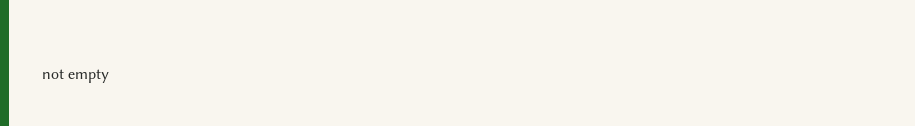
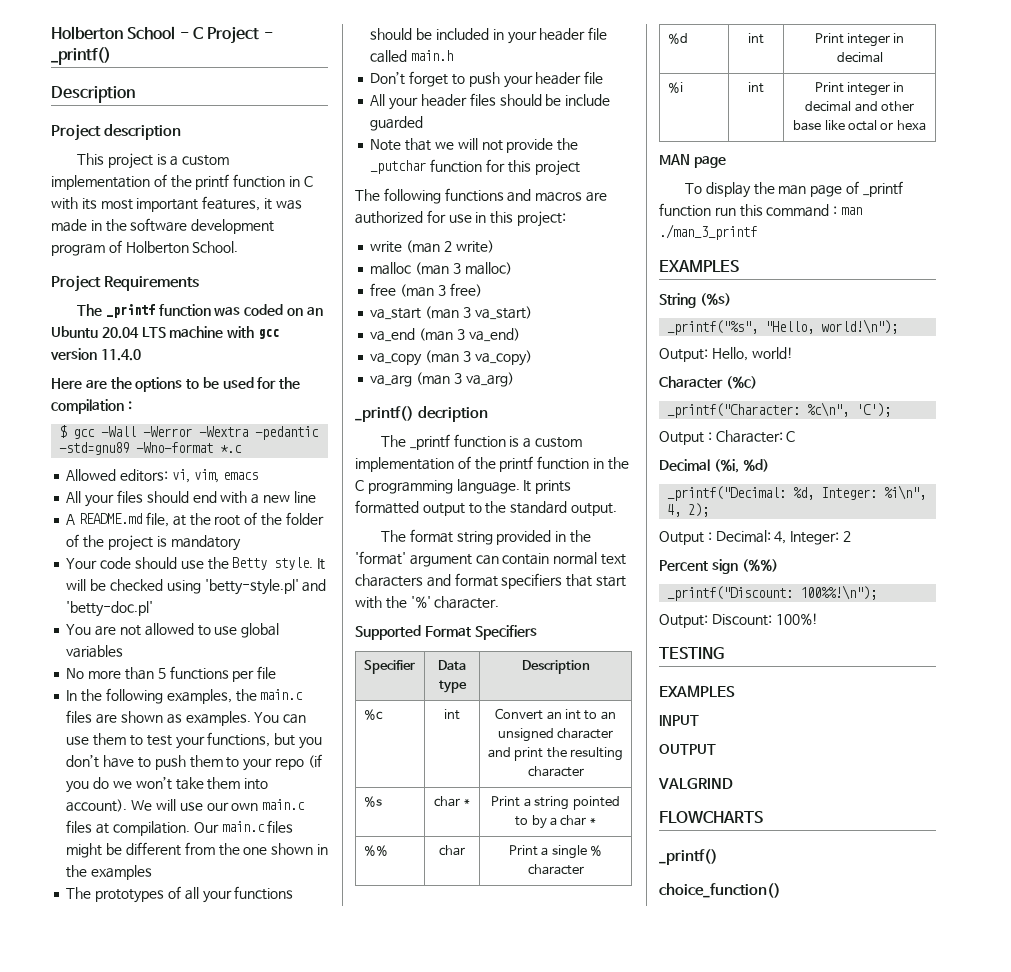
[42,69,110,83] not empty -> [51,26,273,44] [51,47,111,65] [51,86,135,103] [51,124,181,141] [76,153,230,169] [51,174,313,190] [51,196,302,212] [51,218,275,234] [51,240,239,256] [51,275,199,292] [76,304,323,318] [51,326,279,339] [50,348,141,361] [51,377,301,392] [51,399,132,414] [59,425,320,440] [59,442,243,455] [66,469,258,483] [66,490,316,507] [66,512,324,527] [66,534,241,551] [66,557,326,570] [66,579,327,595] [66,601,154,617] [66,623,280,638] [66,645,124,658] [66,666,277,682] [66,688,304,704] [66,710,307,726] [66,732,322,749] [66,754,322,771] [66,776,269,793] [66,799,306,812] [66,820,294,836] [66,842,328,858] [66,865,153,880] [66,886,294,903] [370,27,608,44] [370,50,454,63] [370,71,604,88] [370,93,611,110] [370,116,424,131] [370,138,579,153] [370,159,580,176] [355,188,607,204] [355,210,566,227] [370,240,494,253] [370,262,512,275] [370,283,482,297] [370,306,532,320] [370,328,520,342] [370,350,532,366] [370,372,514,387] [355,406,488,422] [380,434,582,450] [355,456,629,472] [355,479,572,494] [355,500,617,516] [380,529,591,545] [355,551,626,567] [355,573,626,589] [355,596,500,609] [355,625,537,640] [363,660,415,674] [438,660,466,670] [438,680,467,693] [521,660,590,674] [363,709,383,720] [444,709,460,720] [495,708,616,720] [497,728,614,742] [487,747,624,761] [527,766,584,777] [363,796,382,807] [434,796,470,807] [491,796,620,810] [515,815,596,829] [363,845,388,856] [439,845,465,856] [508,845,603,859] [527,864,584,875] [667,33,688,44] [748,33,764,44] [814,33,905,47] [836,52,883,63] [667,82,683,93] [748,82,764,93] [814,82,905,96] [805,101,914,112] [793,120,926,131] [659,154,726,168] [684,181,903,198] [659,203,862,217] [659,224,757,240] [659,260,739,272] [659,293,731,308] [667,319,899,335] [659,347,793,362] [659,376,757,389] [667,402,892,418] [659,430,796,445] [659,459,769,473] [667,485,927,501] [667,503,710,517] [659,530,851,545] [659,559,778,574] [667,585,878,601] [659,613,818,628] [659,647,724,659] [659,685,735,697] [659,715,699,726] [659,744,716,755] [658,778,733,789] [659,811,763,823] [659,849,718,865] [659,883,781,898] Holberton School - C Project - _printf() // Description // Project description // This project is a custom implementation of the printf function in C with its most important features, it was made in the software development program of Holberton School. // Project Requirements // The _printf function was coded on an Ubuntu 20.04 LTS machine with gcc version 11.4.0 // Here are the options to be used for the compilation : // $ gcc -Wall -Werror -Wextra -pedantic -std=gnu89 -Wno-format *.c // Allowed editors: vi, vim, emacs // All your files should end with a new line // A README.md file, at the root of the folder of the project is mandatory // Your code should use the Betty style. It will be checked using 'betty-style.pl' and 'betty-doc.pl' // You are not allowed to use global variables // No more than 5 functions per file // In the following examples, the main.c files are shown as examples. You can use them to test your functions, but you don’t have to push them to your repo (if you do we won’t take them into account). We will use our own main.c files at compilation. Our main.c files might be different from the one shown in the examples // The prototypes of all your functions should be included in your header file called main.h // Don’t forget to push your header file // All your header files should be include guarded // Note that we will not provide the _putchar function for this project // The following functions and macros are authorized for use in this project: // write (man 2 write) // malloc (man 3 malloc) // free (man 3 free) // va_start (man 3 va_start) // va_end (man 3 va_end) // va_copy (man 3 va_copy) // va_arg (man 3 va_arg) // _printf() decription // The _printf function is a custom implementation of the printf function in the C programming language. It prints formatted output to the standard output. // The format string provided in the 'format' argument can contain normal text characters and format specifiers that start with the '%' character. // Supported Format Specifiers // Specifier | Data type | Description // %c | int | Convert an int to an unsigned character and print the resulting character // %s | char * | Print a string pointed to by a char * // %% | char | Print a single % character // %d | int | Print integer in decimal // %i | int | Print integer in decimal and other base like octal or hexa // MAN page // To display the man page of _printf function run this command : man ./man_3_printf // EXAMPLES // String (%s) // _printf("%s", "Hello, world!\n"); // Output: Hello, world! // Character (%c) // _printf("Character: %c\n", 'C'); // Output : Character: C // Decimal (%i, %d) // _printf("Decimal: %d, Integer: %i\n", 4, 2); // Output : Decimal: 4, Integer: 2 // Percent sign (%%) // _printf("Discount: 100%%!\n"); // Output: Discount: 100%! // TESTING // EXAMPLES // INPUT // OUTPUT // VALGRIND // FLOWCHARTS // _printf() // choice_function()

